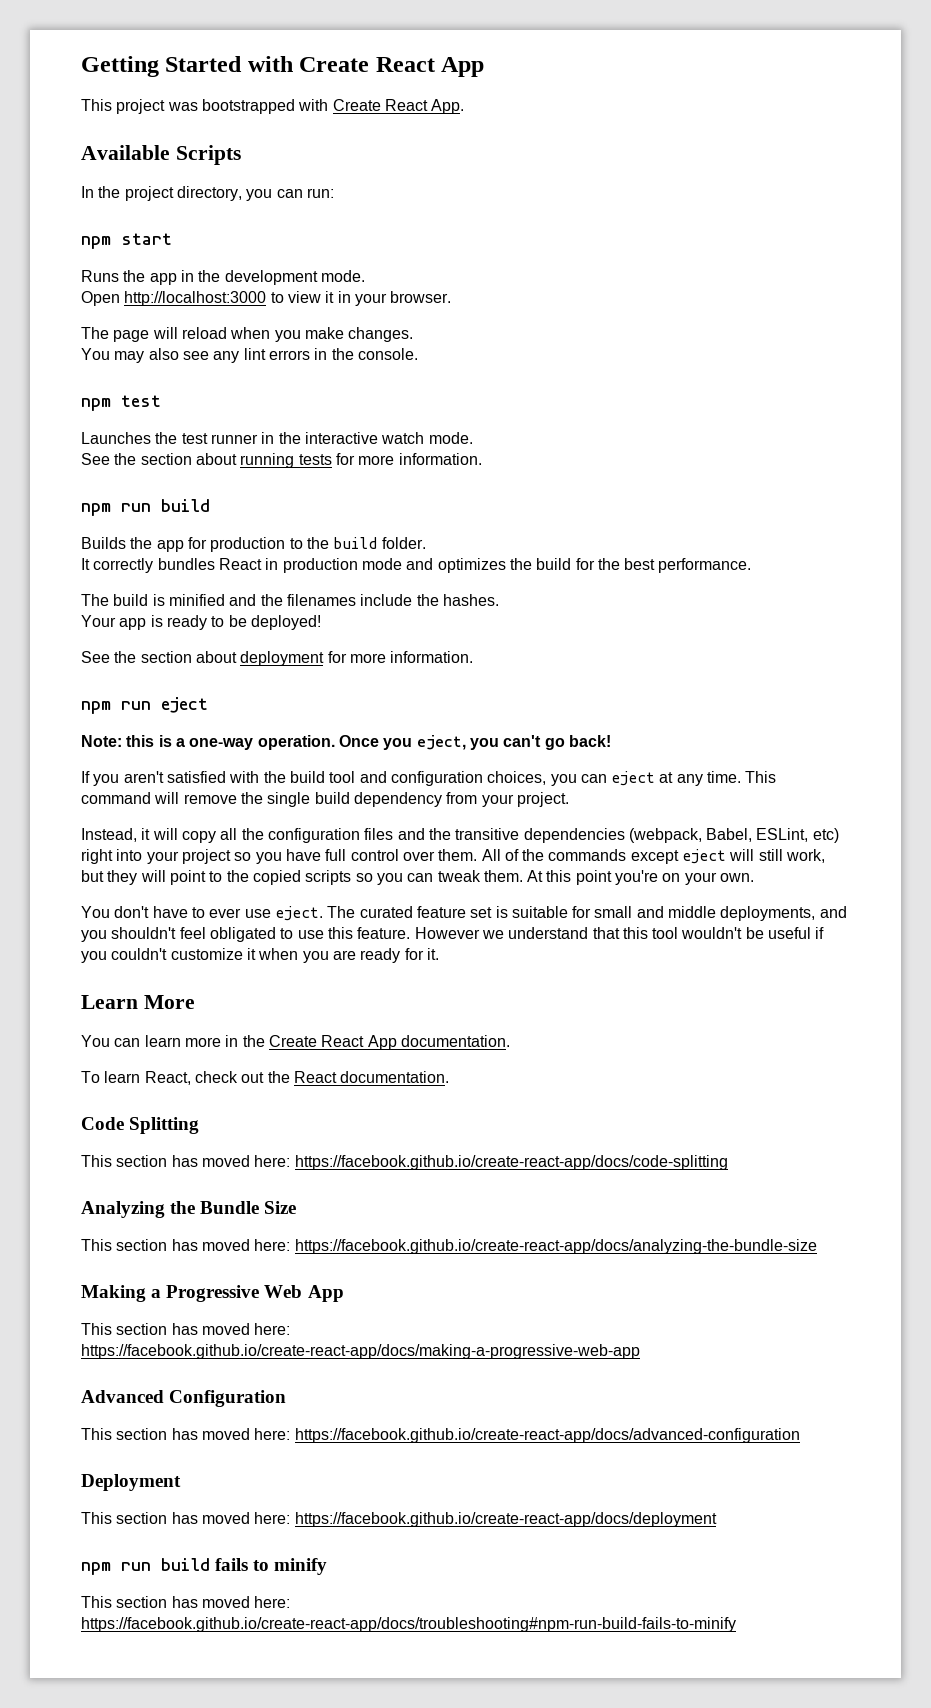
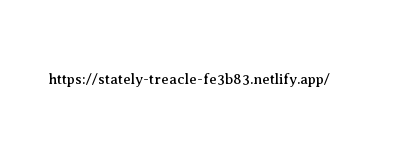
[81,56,485,77] [81,99,465,114] [81,145,241,165] [81,186,334,201] [81,233,172,249] [81,270,365,285] [81,291,452,306] [81,327,414,342] [81,348,418,363] [81,395,161,411] [81,432,473,444] [81,453,482,468] [81,499,210,516] [81,537,426,552] [81,558,752,573] [81,594,499,606] [81,615,321,630] [81,651,474,666] [81,697,208,714] [81,735,611,750] [81,771,777,786] [81,792,569,807] [81,828,839,843] [81,849,826,864] [81,870,755,885] [81,906,847,921] [81,927,825,942] [81,948,439,963] [81,995,195,1009] [81,1035,510,1050] [81,1071,450,1085] [81,1117,200,1134] [81,1155,728,1170] [81,1201,297,1218] [81,1239,817,1254] [81,1285,344,1302] [81,1323,291,1335] [81,1344,640,1359] [81,1390,287,1407] [81,1428,800,1443] [81,1474,181,1491] [81,1512,717,1527] [81,1558,328,1575] [81,1596,291,1608] [81,1617,736,1632] Getting Started with Create React App // This project was bootstrapped with Create React App. // Available Scripts // In the project directory, you can run: // npm start // Runs the app in the development mode. // Open http://localhost:3000 to view it in your browser. // The page will reload when you make changes. // You may also see any lint errors in the console. // npm test // Launches the test runner in the interactive watch mode. // See the section about running tests for more information. // npm run build // Builds the app for production to the build folder. // It correctly bundles React in production mode and optimizes the build for the best performance. // The build is minified and the filenames include the hashes. // Your app is ready to be deployed! // See the section about deployment for more information. // npm run eject // Note: this is a one-way operation. Once you eject, you can't go back! // If you aren't satisfied with the build tool and configuration choices, you can eject at any time. This command will remove the single build dependency from your project. // Instead, it will copy all the configuration files and the transitive dependencies (webpack, Babel, ESLint, etc) right into your project so you have full control over them. All of the commands except eject will still work, but they will point to the copied scripts so you can tweak them. At this point you're on your own. // You don't have to ever use eject. The curated feature set is suitable for small and middle deployments, and you shouldn't feel obligated to use this feature. However we understand that this tool wouldn't be useful if you couldn't customize it when you are ready for it. // Learn More // You can learn more in the Create React App documentation. // To learn React, check out the React documentation. // Code Splitting // This section has moved here: https://facebook.github.io/create-react-app/docs/code-splitting // Analyzing the Bundle Size // This section has moved here: https://facebook.github.io/create-react-app/docs/analyzing-the-bundle-size // Making a Progressive Web App // This section has moved here: https://facebook.github.io/create-react-app/docs/making-a-progressive-web-app // Advanced Configuration // This section has moved here: https://facebook.github.io/create-react-app/docs/advanced-configuration // Deployment // This section has moved here: https://facebook.github.io/create-react-app/docs/deployment // npm run build fails to minify // This section has moved here: https://facebook.github.io/create-react-app/docs/troubleshooting#npm-run-build-fails-to-minify -> [49,73,330,87] https://stately-treacle-fe3b83.netlify.app/

